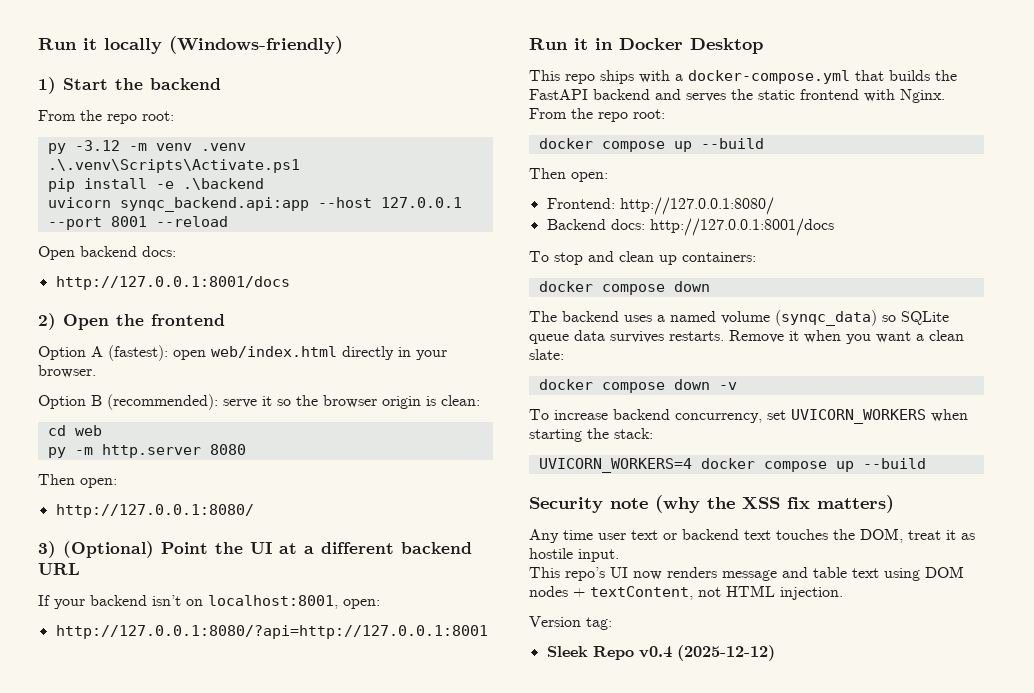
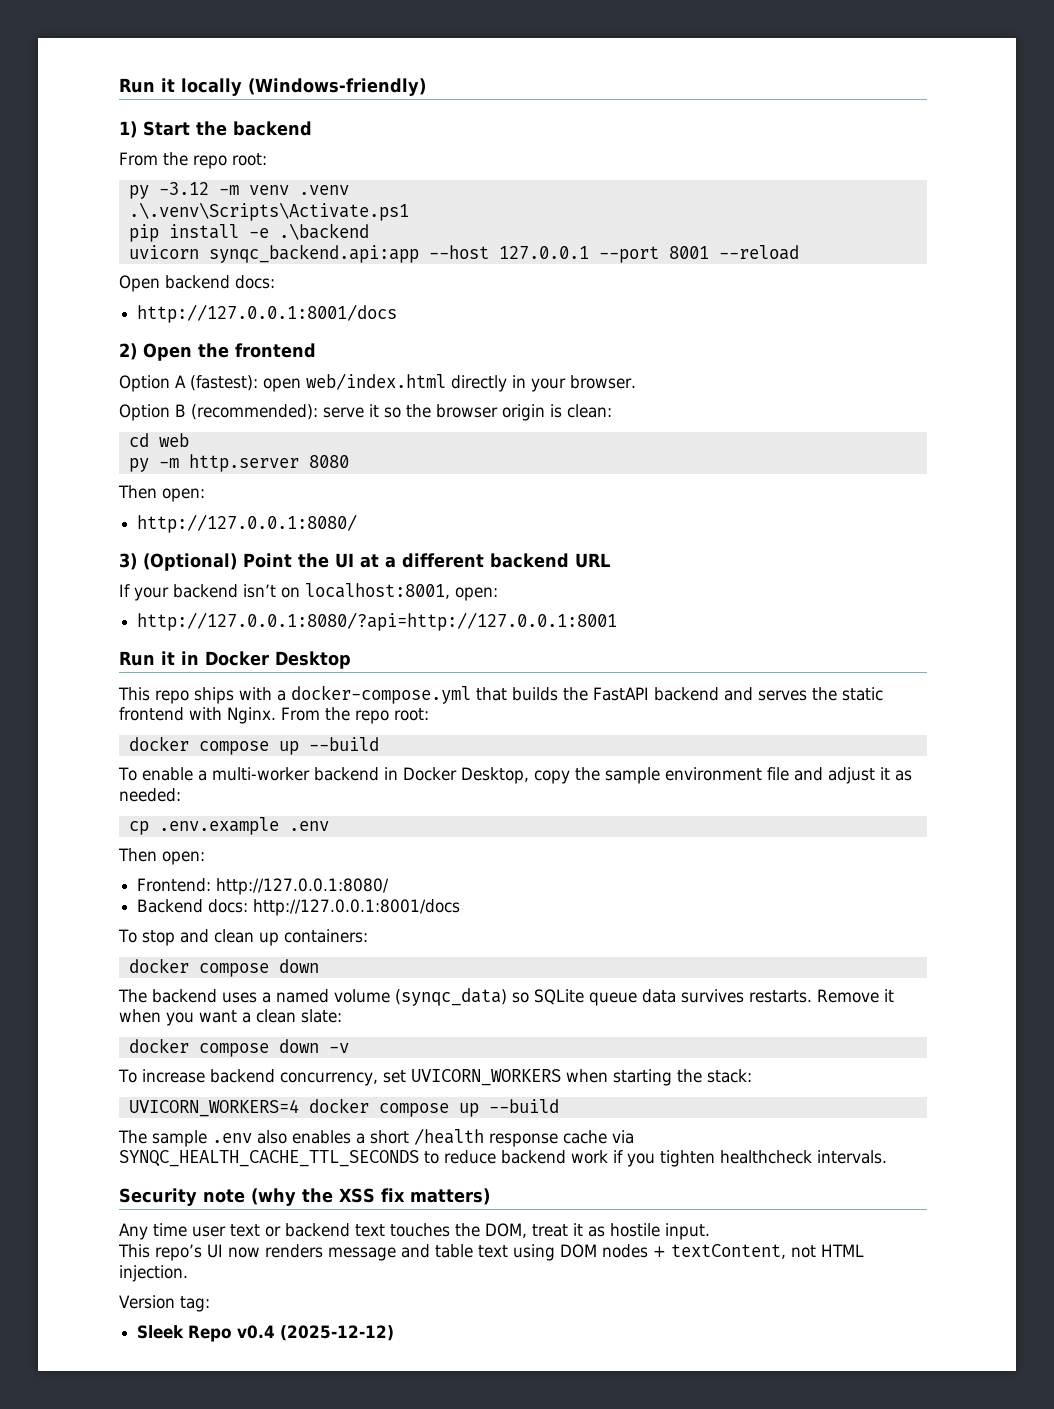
(764, 143) none -> [118,767,912,784] [119,788,181,802] [128,817,329,835] // To enable a multi-worker backend in Docker Desktop, copy the sample environment file and adjust it as needed: // cp .env.example .env
(926, 463) none -> [118,1128,634,1147] [119,1150,887,1167] // The sample .env also enables a short /health response cache via SYNQC_HEALTH_CACHE_TTL_SECONDS to reduce backend work if you tighten healthcheck intervals.

